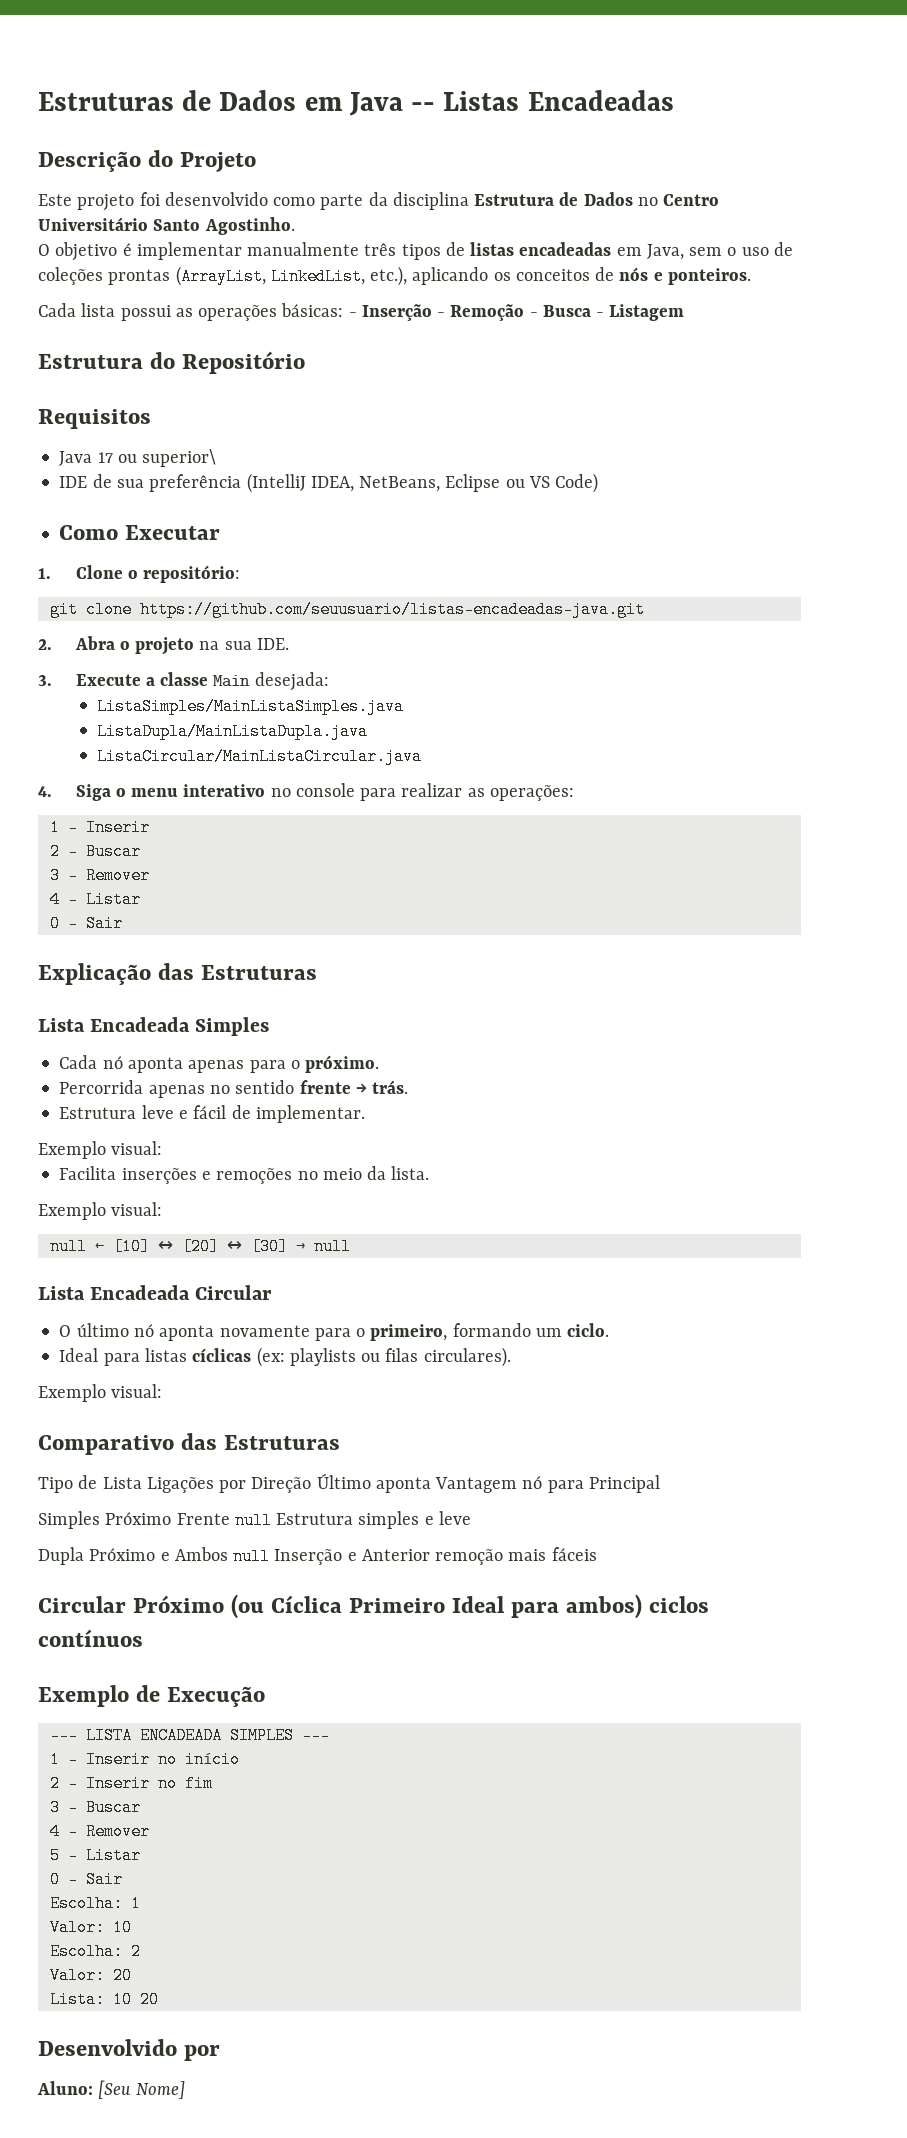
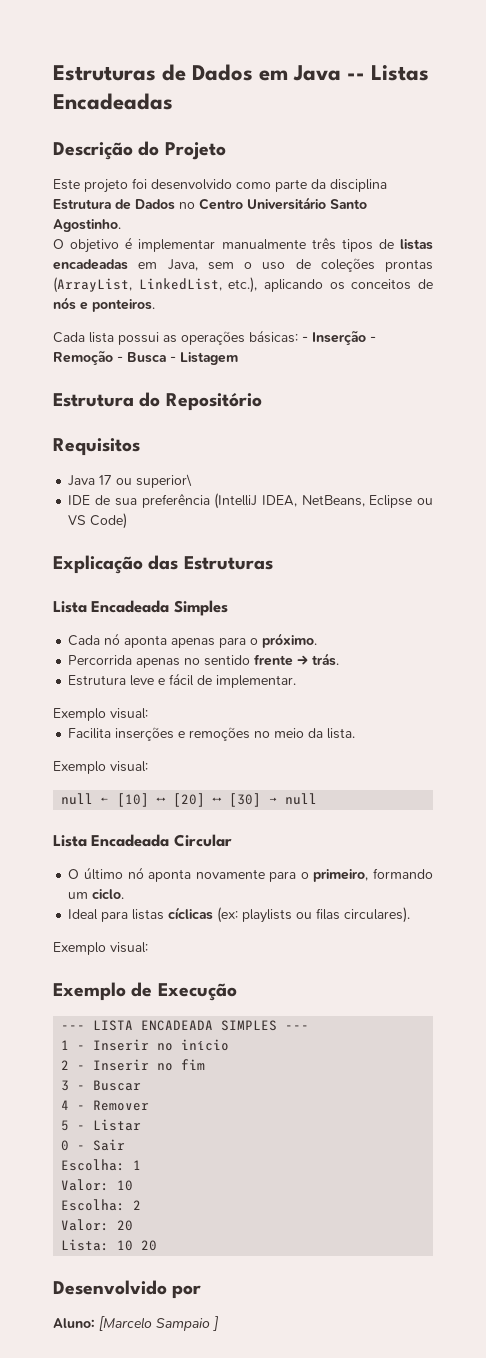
[59,525,221,540] [38,565,241,583] [49,601,645,618] [38,636,289,655] [38,672,329,691] [97,698,405,715] [97,723,369,740] [97,748,423,765] [38,783,575,801] [49,819,150,836] [49,843,141,860] [49,867,150,884] [49,891,141,908] [49,915,123,932] // Como Executar // 1. Clone o repositório: // git clone https://github.com/seuusuario/listas-encadeadas-java.git // 2. Abra o projeto na sua IDE. // 3. Execute a classe Main desejada: // ListaSimples/MainListaSimples.java // ListaDupla/MainListaDupla.java // ListaCircular/MainListaCircular.java // 4. Siga o menu interativo no console para realizar as operações: // 1 - Inserir // 2 - Buscar // 3 - Remover // 4 - Listar // 0 - Sair -> (128, 521) none
[38,1433,341,1455] [38,1473,660,1493] [38,1511,471,1529] [38,1547,597,1565] [38,1594,710,1619] [38,1629,143,1647] // Comparativo das Estruturas // Tipo de Lista Ligações por Direção Último aponta Vantagem nó para Principal // Simples Próximo Frente null Estrutura simples e leve // Dupla Próximo e Ambos null Inserção e Anterior remoção mais fáceis // Circular Próximo (ou Cíclica Primeiro Ideal para ambos) ciclos contínuos -> (148, 947) none
[98,2080,185,2099] [Seu Nome] -> [99,1316,219,1331] [Marcelo Sampaio ]

